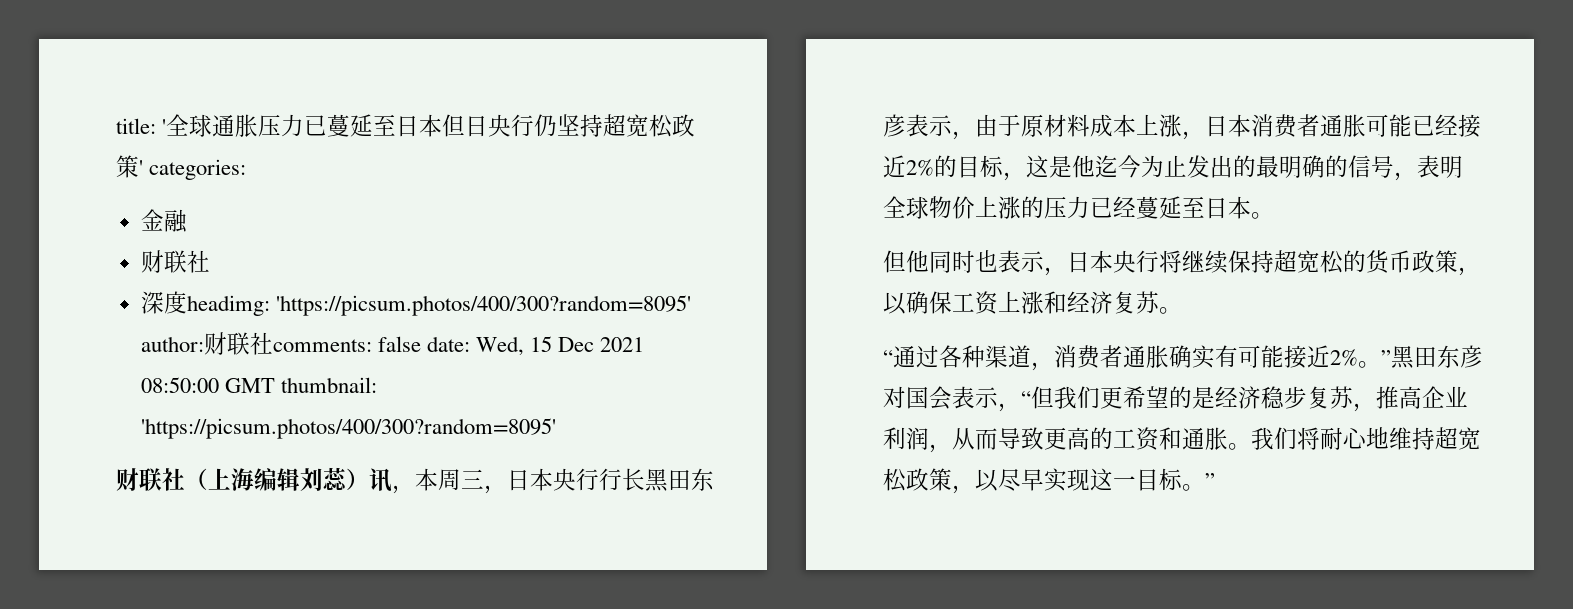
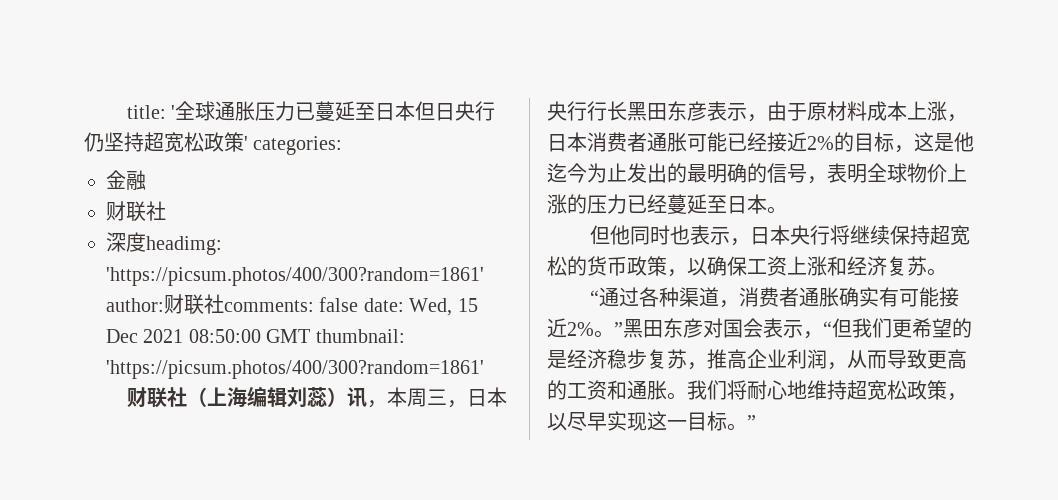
[275,295,691,316] 'https://picsum.photos/400/300?random=8095' -> [106,267,484,286] 'https://picsum.photos/400/300?random=1861'
[140,418,556,439] 'https://picsum.photos/400/300?random=8095' -> [106,360,484,379] 'https://picsum.photos/400/300?random=1861'

